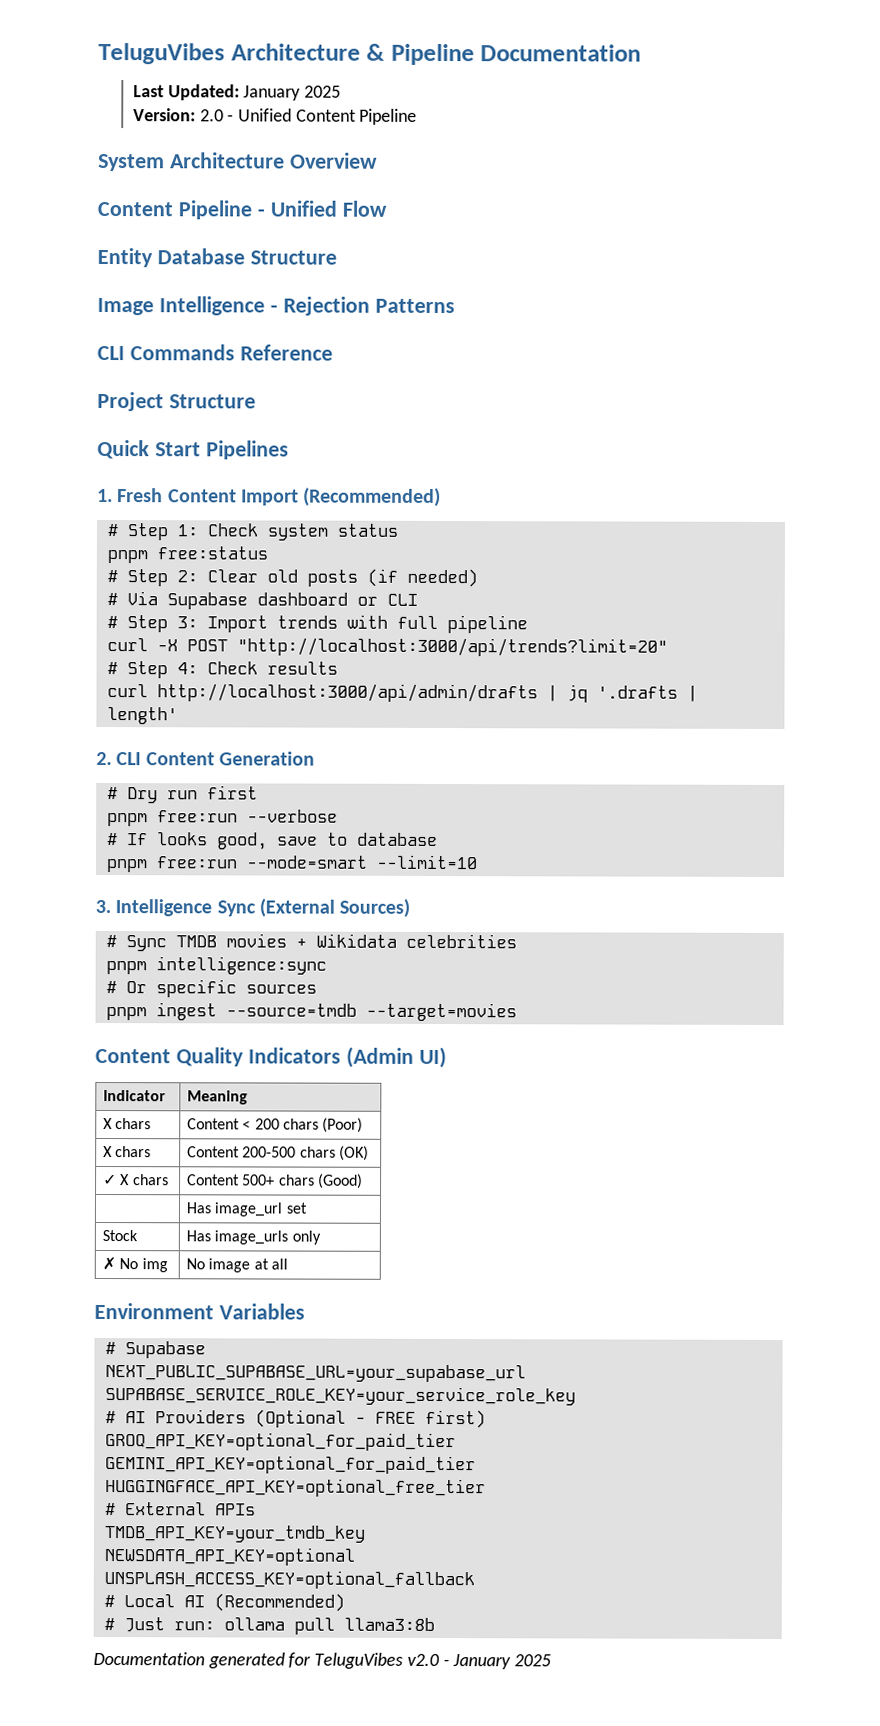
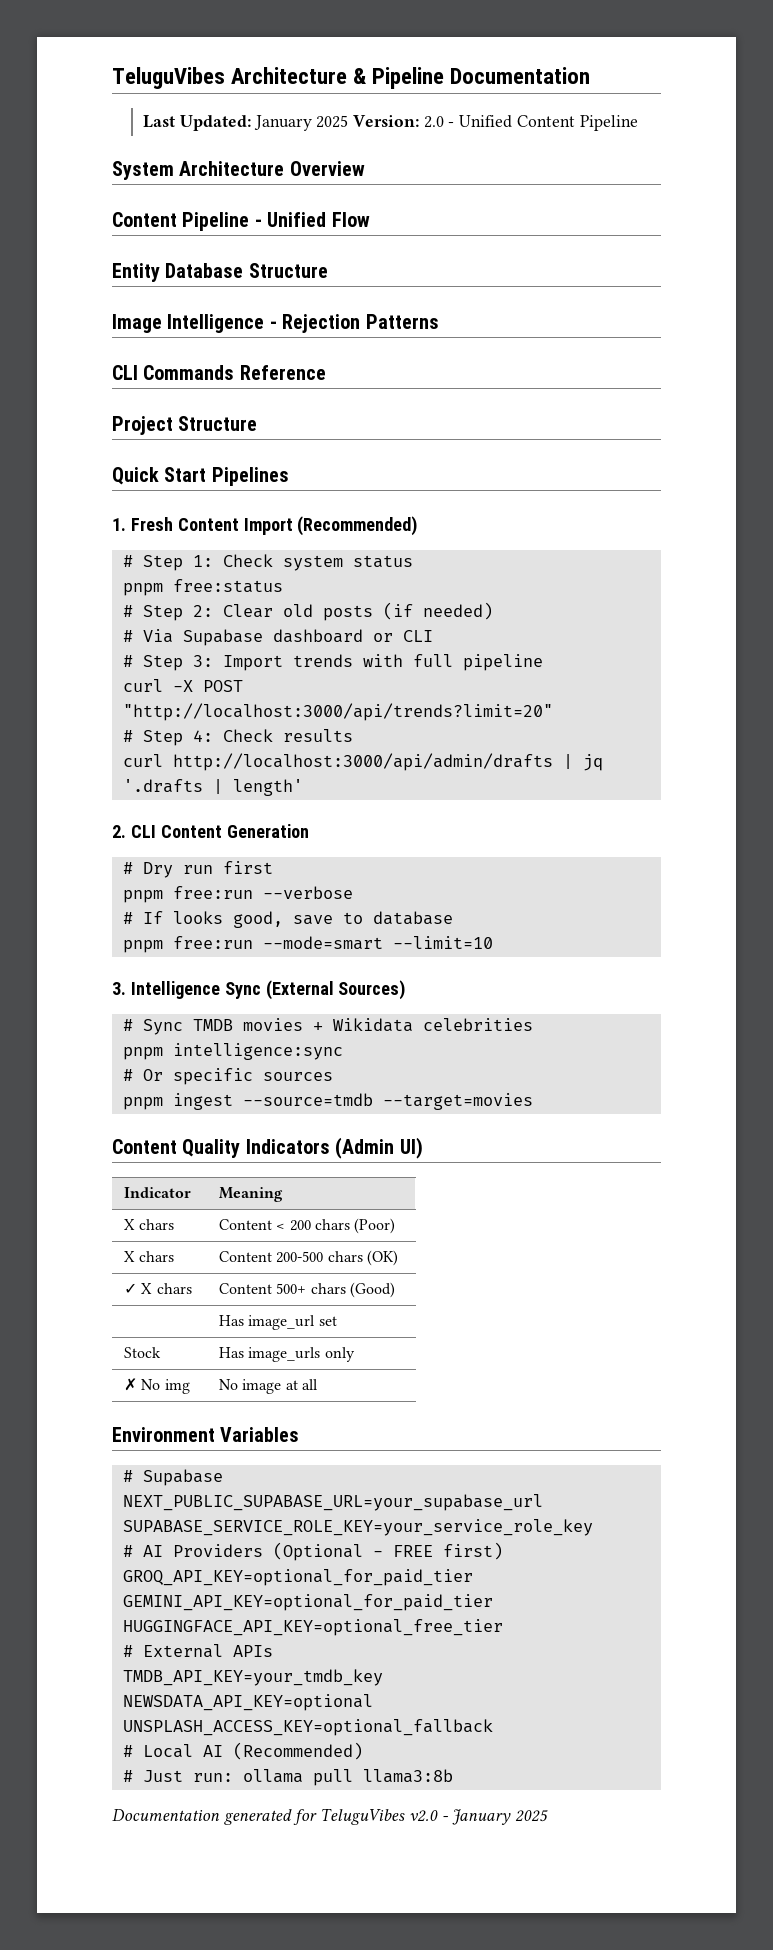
(342, 91) // -> (349, 121) none

